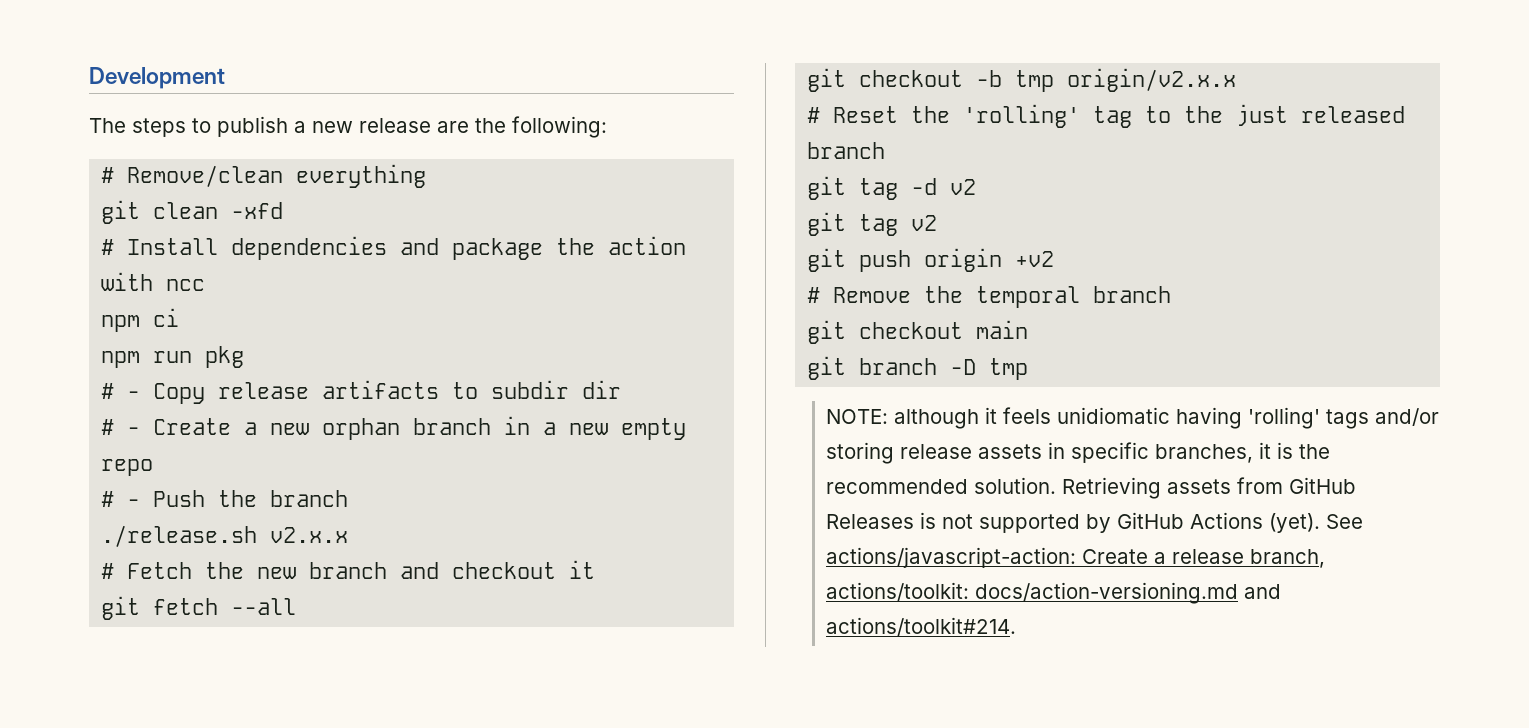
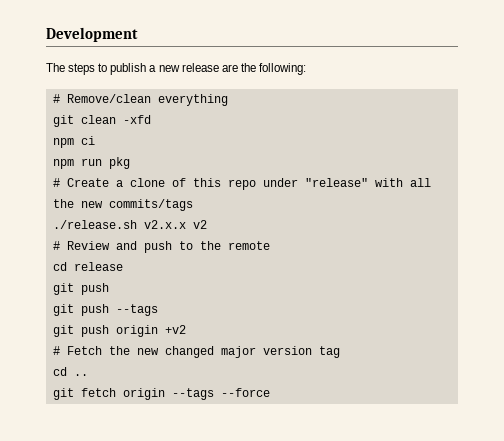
[101,236,687,260] [101,272,206,291] // # Install dependencies and package the action with ncc -> (151, 119) none
[127,380,622,404] [101,416,687,440] [101,459,154,476] [101,490,349,507] - Copy release artifacts to subdir dir // # - Create a new orphan branch in a new empty repo // # - Push the branch -> [66,178,431,190] [52,199,193,211] Create a clone of this repo under "release" with all the new commits/tags
[101,560,596,579] [101,596,297,620] [807,68,1237,92] [807,104,1406,128] [807,142,886,159] [807,176,977,200] [807,212,938,236] // # Fetch the new branch and checkout it // git fetch --all // git checkout -b tmp origin/v2.x.x // # Reset the 'rolling' tag to the just released branch // git tag -d v2 // git tag v2 -> [192,220,207,229] [52,241,270,253] [52,262,123,271] [52,283,109,295] [52,304,158,316] v2 // # Review and push to the remote // cd release // git push // git push --tags
[833,286,1172,308] [807,320,1029,344] [807,356,1029,380] [826,407,1440,429] [826,442,1331,464] [826,477,1357,499] [826,512,1364,533] [826,547,1326,568] [826,582,1282,604] [826,617,1017,636] Remove the temporal branch // git checkout main // git branch -D tmp // NOTE: although it feels unidiomatic having 'rolling' tags and/or storing release assets in specific branches, it is the recommended solution. Retrieving assets from GitHub Releases is not supported by GitHub Actions (yet). See actions/javascript-action: Create a release branch, actions/toolkit: docs/action-versioning.md and actions/toolkit#214. -> [66,346,340,358] [52,367,88,376] [52,388,270,400] Fetch the new changed major version tag // cd .. // git fetch origin --tags --force

